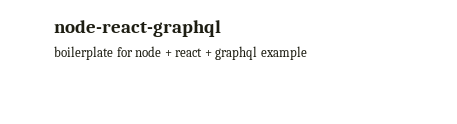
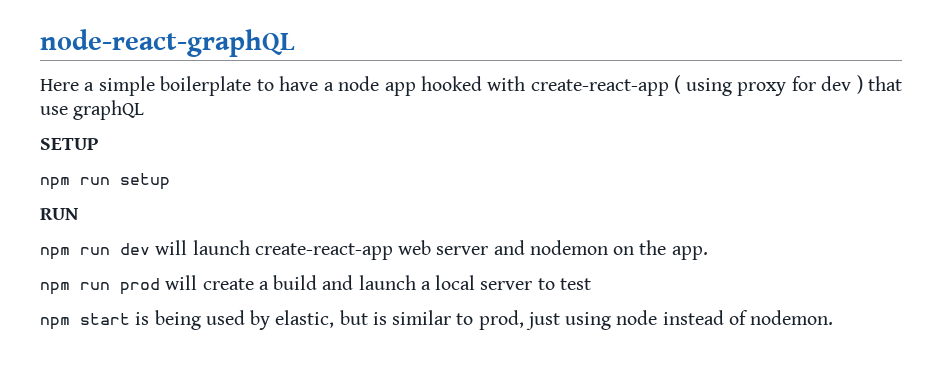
[54,20,221,37] [54,46,307,60] node-react-graphql // boilerplate for node + react + graphql example -> [40,29,295,57] [40,75,903,96] [40,100,145,120] [40,138,99,150] [40,173,170,190] [40,208,78,220] [40,240,708,260] [40,275,591,295] [40,310,834,330] node-react-graphQL // Here a simple boilerplate to have a node app hooked with create-react-app ( using proxy for dev ) that use graphQL // SETUP // npm run setup // RUN // npm run dev will launch create-react-app web server and nodemon on the app. // npm run prod will create a build and launch a local server to test // npm start is being used by elastic, but is similar to prod, just using node instead of nodemon.

